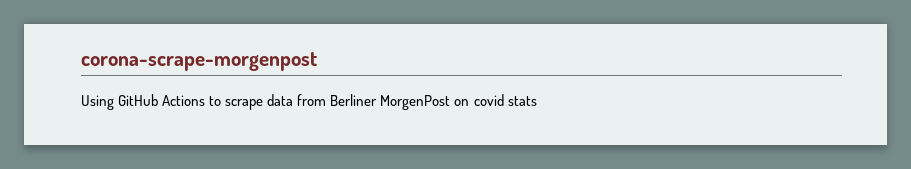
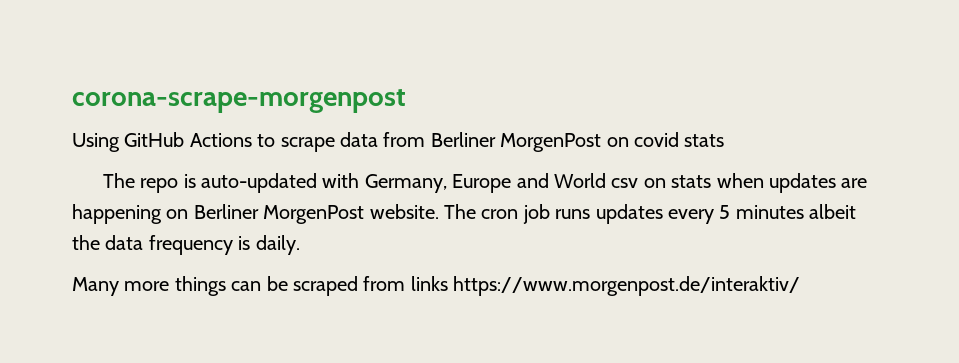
(537, 101) none -> [102,173,868,193] [72,204,857,224] [72,235,300,255] [72,276,801,296] // The repo is auto-updated with Germany, Europe and World csv on stats when updates are happening on Berliner MorgenPost website. The cron job runs updates every 5 minutes albeit the data frequency is daily. // Many more things can be scraped from links https://www.morgenpost.de/interaktiv/

